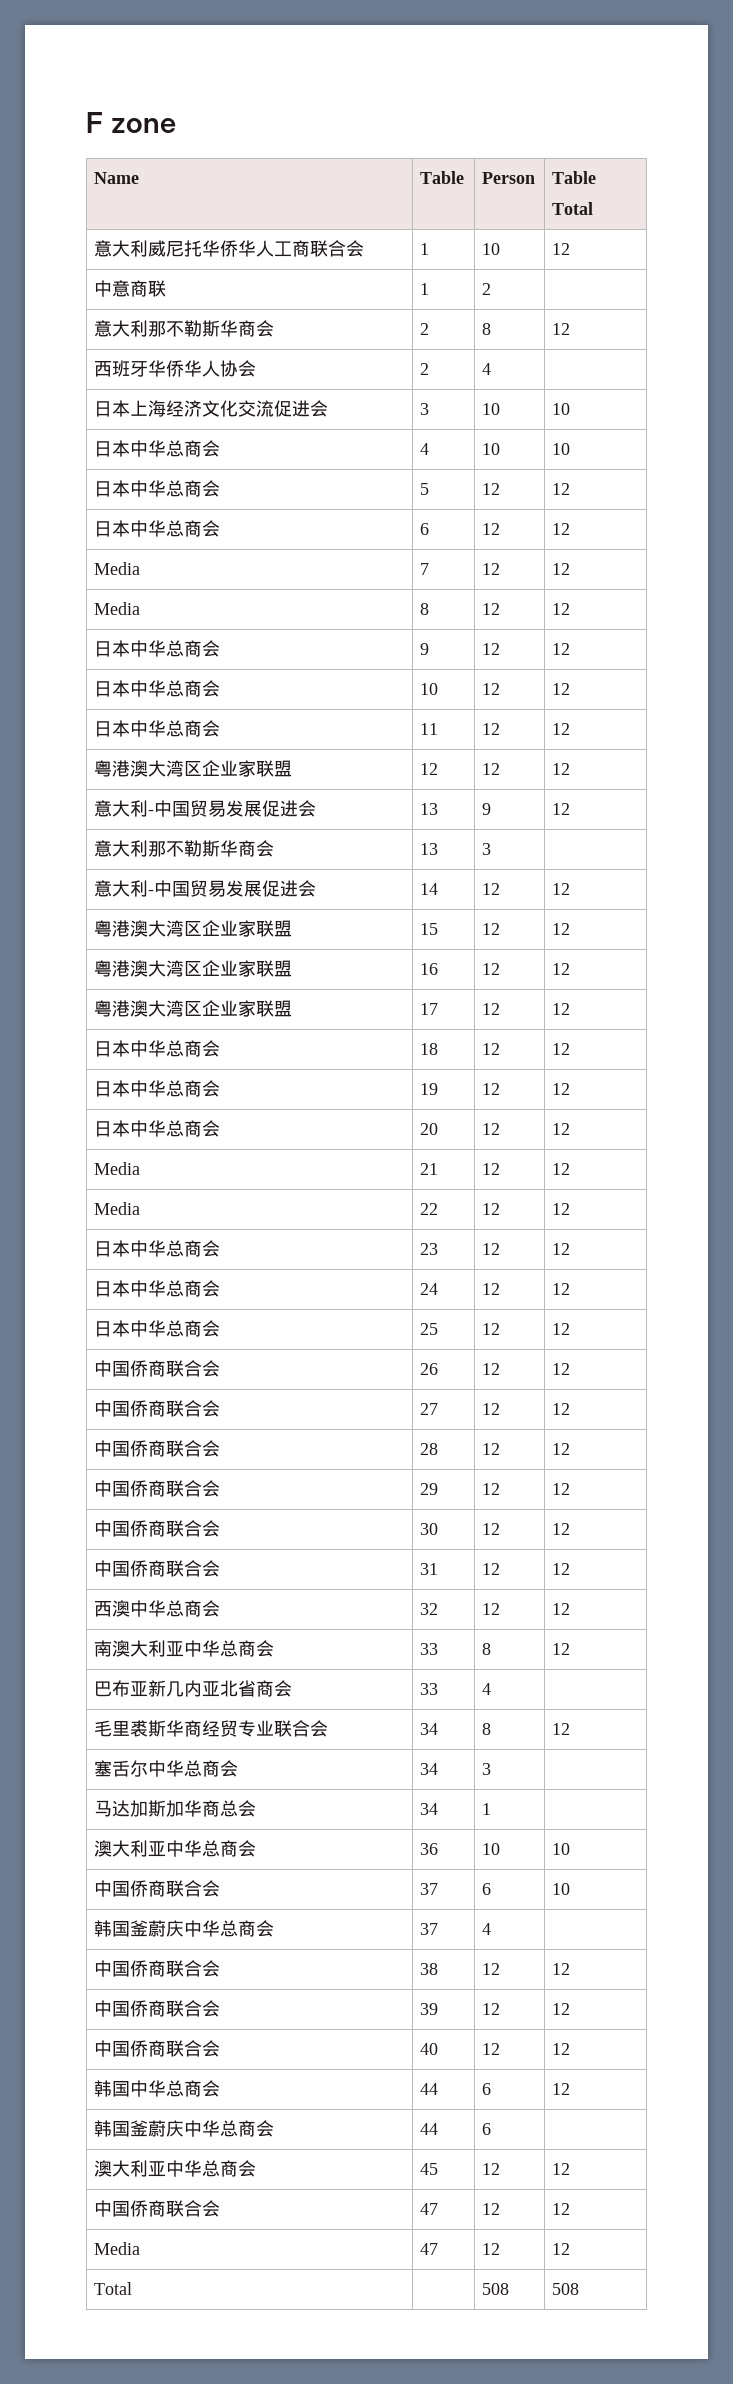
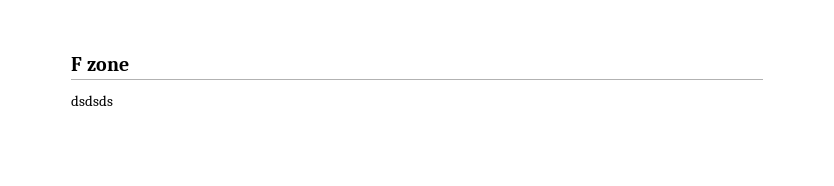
[94,172,140,184] [420,171,465,184] [482,172,536,184] [552,171,597,184] [552,202,594,215] [94,240,365,257] [420,243,430,255] [482,243,501,255] [552,243,571,255] [94,280,167,297] [420,283,430,295] [482,283,492,295] [94,320,275,337] [420,323,430,335] [482,323,492,335] [552,323,571,335] [94,360,257,377] [420,363,430,375] [482,363,492,375] [94,400,329,417] [420,403,430,415] [482,403,501,415] [552,403,571,415] [94,440,221,457] [420,443,430,455] [482,443,501,455] [552,443,571,455] [94,480,221,497] [420,483,430,495] [482,483,501,495] [552,483,571,495] [94,520,221,537] [420,523,430,535] [482,523,501,535] [552,523,571,535] [94,562,141,575] [420,563,430,575] [482,563,501,575] [552,563,571,575] [94,602,141,615] [420,603,430,615] [482,603,501,615] [552,603,571,615] [94,640,221,657] [420,643,430,655] [482,643,501,655] [552,643,571,655] [94,680,221,697] [420,683,439,695] [482,683,501,695] [552,683,571,695] [94,720,221,737] [420,723,439,735] [482,723,501,735] [552,723,571,735] [94,760,293,777] [420,763,439,775] [482,763,501,775] [552,763,571,775] [94,800,317,817] [420,803,439,815] [482,803,492,815] [552,803,571,815] [94,840,275,857] [420,843,439,855] [482,843,492,855] [94,880,317,897] [420,883,439,895] [482,883,501,895] [552,883,571,895] [94,920,293,937] [420,923,439,935] [482,923,501,935] [552,923,571,935] [94,960,293,977] [420,963,439,975] [482,963,501,975] [552,963,571,975] [94,1000,293,1017] [420,1003,439,1015] [482,1003,501,1015] [552,1003,571,1015] [94,1040,221,1057] [420,1043,439,1055] [482,1043,501,1055] [552,1043,571,1055] [94,1080,221,1097] [420,1083,439,1095] [482,1083,501,1095] [552,1083,571,1095] [94,1120,221,1137] [420,1123,439,1135] [482,1123,501,1135] [552,1123,571,1135] [94,1162,141,1175] [420,1163,439,1175] [482,1163,501,1175] [552,1163,571,1175] [94,1202,141,1215] [420,1203,439,1215] [482,1203,501,1215] [552,1203,571,1215] [94,1240,221,1257] [420,1243,439,1255] [482,1243,501,1255] [552,1243,571,1255] [94,1280,221,1297] [420,1283,439,1295] [482,1283,501,1295] [552,1283,571,1295] [94,1320,221,1337] [420,1323,439,1335] [482,1323,501,1335] [552,1323,571,1335] [94,1360,221,1377] [420,1363,439,1375] [482,1363,501,1375] [552,1363,571,1375] [94,1400,221,1417] [420,1403,439,1415] [482,1403,501,1415] [552,1403,571,1415] [94,1440,221,1457] [420,1443,439,1455] [482,1443,501,1455] [552,1443,571,1455] [94,1480,221,1497] [420,1483,439,1495] [482,1483,501,1495] [552,1483,571,1495] [94,1520,221,1537] [420,1523,439,1535] [482,1523,501,1535] [552,1523,571,1535] [94,1560,221,1577] [420,1563,439,1575] [482,1563,501,1575] [552,1563,571,1575] [94,1600,221,1617] [420,1603,439,1615] [482,1603,501,1615] [552,1603,571,1615] [94,1640,275,1657] [420,1643,439,1655] [482,1643,492,1655] [552,1643,571,1655] [94,1680,293,1697] [420,1683,439,1695] [482,1683,492,1695] [94,1720,329,1737] [420,1723,439,1735] [482,1723,492,1735] [552,1723,571,1735] [94,1760,239,1777] [420,1763,439,1775] [482,1763,492,1775] [94,1800,257,1817] [420,1803,439,1815] [482,1803,492,1815] [94,1840,257,1857] [420,1843,439,1855] [482,1843,501,1855] [552,1843,571,1855] [94,1880,221,1897] [420,1883,439,1895] [482,1883,492,1895] [552,1883,571,1895] [94,1920,275,1937] [420,1923,439,1935] [482,1923,492,1935] [94,1960,221,1977] [420,1963,439,1975] [482,1963,501,1975] [552,1963,571,1975] [94,2000,221,2017] [420,2003,439,2015] [482,2003,501,2015] [552,2003,571,2015] [94,2040,221,2057] [420,2043,439,2055] [482,2043,501,2055] [552,2043,571,2055] [94,2080,221,2097] [420,2083,439,2095] [482,2083,492,2095] [552,2083,571,2095] [94,2120,275,2137] [420,2123,439,2135] [482,2123,492,2135] [94,2160,257,2177] [420,2163,439,2175] [482,2163,501,2175] [552,2163,571,2175] [94,2200,221,2217] [420,2203,439,2215] [482,2203,501,2215] [552,2203,571,2215] [94,2242,141,2255] [420,2243,439,2255] [482,2243,501,2255] [552,2243,571,2255] [94,2282,133,2295] [482,2283,510,2295] [552,2283,580,2295] // Name | Table | Person | Table Total // 意大利威尼托华侨华人工商联合会 | 1 | 10 | 12 // 中意商联 | 1 | 2 | // 意大利那不勒斯华商会 | 2 | 8 | 12 // 西班牙华侨华人协会 | 2 | 4 | // 日本上海经济文化交流促进会 | 3 | 10 | 10 // 日本中华总商会 | 4 | 10 | 10 // 日本中华总商会 | 5 | 12 | 12 // 日本中华总商会 | 6 | 12 | 12 // Media | 7 | 12 | 12 // Media | 8 | 12 | 12 // 日本中华总商会 | 9 | 12 | 12 // 日本中华总商会 | 10 | 12 | 12 // 日本中华总商会 | 11 | 12 | 12 // 粤港澳大湾区企业家联盟 | 12 | 12 | 12 // 意大利-中国贸易发展促进会 | 13 | 9 | 12 // 意大利那不勒斯华商会 | 13 | 3 | // 意大利-中国贸易发展促进会 | 14 | 12 | 12 // 粤港澳大湾区企业家联盟 | 15 | 12 | 12 // 粤港澳大湾区企业家联盟 | 16 | 12 | 12 // 粤港澳大湾区企业家联盟 | 17 | 12 | 12 // 日本中华总商会 | 18 | 12 | 12 // 日本中华总商会 | 19 | 12 | 12 // 日本中华总商会 | 20 | 12 | 12 // Media | 21 | 12 | 12 // Media | 22 | 12 | 12 // 日本中华总商会 | 23 | 12 | 12 // 日本中华总商会 | 24 | 12 | 12 // 日本中华总商会 | 25 | 12 | 12 // 中国侨商联合会 | 26 | 12 | 12 // 中国侨商联合会 | 27 | 12 | 12 // 中国侨商联合会 | 28 | 12 | 12 // 中国侨商联合会 | 29 | 12 | 12 // 中国侨商联合会 | 30 | 12 | 12 // 中国侨商联合会 | 31 | 12 | 12 // 西澳中华总商会 | 32 | 12 | 12 // 南澳大利亚中华总商会 | 33 | 8 | 12 // 巴布亚新几内亚北省商会 | 33 | 4 | // 毛里裘斯华商经贸专业联合会 | 34 | 8 | 12 // 塞舌尔中华总商会 | 34 | 3 | // 马达加斯加华商总会 | 34 | 1 | // 澳大利亚中华总商会 | 36 | 10 | 10 // 中国侨商联合会 | 37 | 6 | 10 // 韩国釜蔚庆中华总商会 | 37 | 4 | // 中国侨商联合会 | 38 | 12 | 12 // 中国侨商联合会 | 39 | 12 | 12 // 中国侨商联合会 | 40 | 12 | 12 // 韩国中华总商会 | 44 | 6 | 12 // 韩国釜蔚庆中华总商会 | 44 | 6 | // 澳大利亚中华总商会 | 45 | 12 | 12 // 中国侨商联合会 | 47 | 12 | 12 // Media | 47 | 12 | 12 // Total | | 508 | 508 -> [71,95,113,106] // dsdsds

